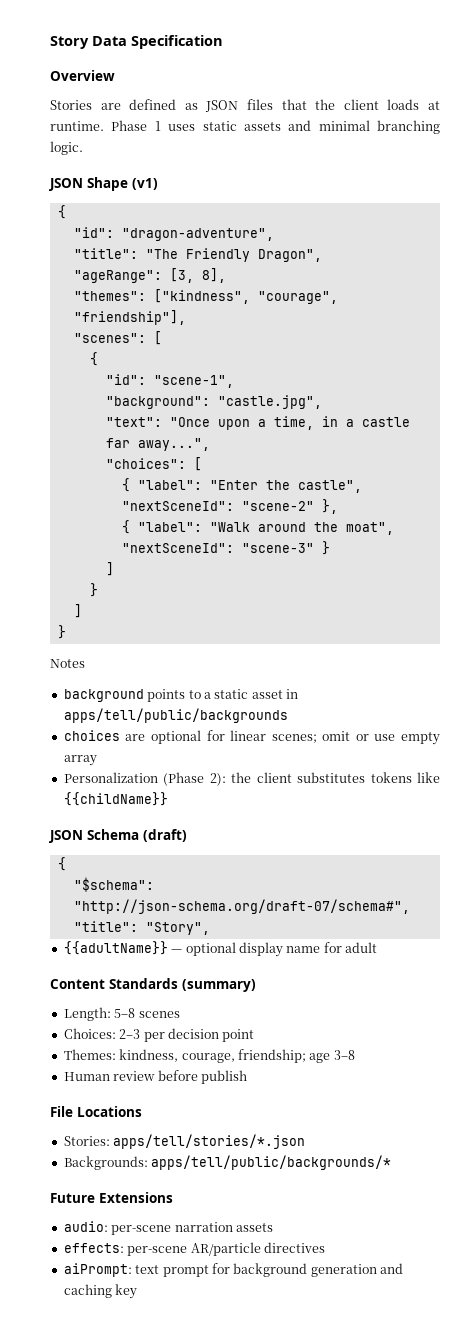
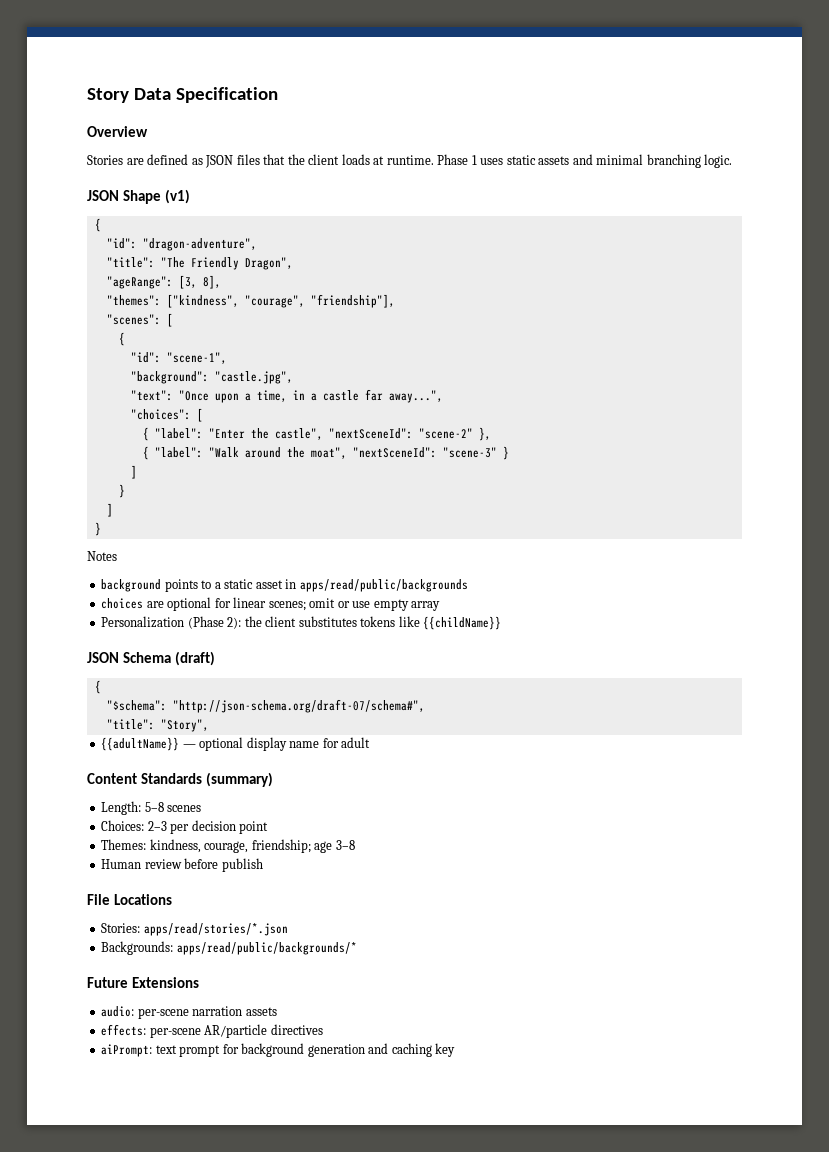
[63,708,288,723] apps/tell/public/backgrounds -> [299,579,468,592] apps/read/public/backgrounds
[113,1134,306,1149] apps/tell/stories/*.json -> [143,923,288,936] apps/read/stories/*.json
[151,1155,392,1170] apps/tell/public/backgrounds/* -> [176,942,357,955] apps/read/public/backgrounds/*

